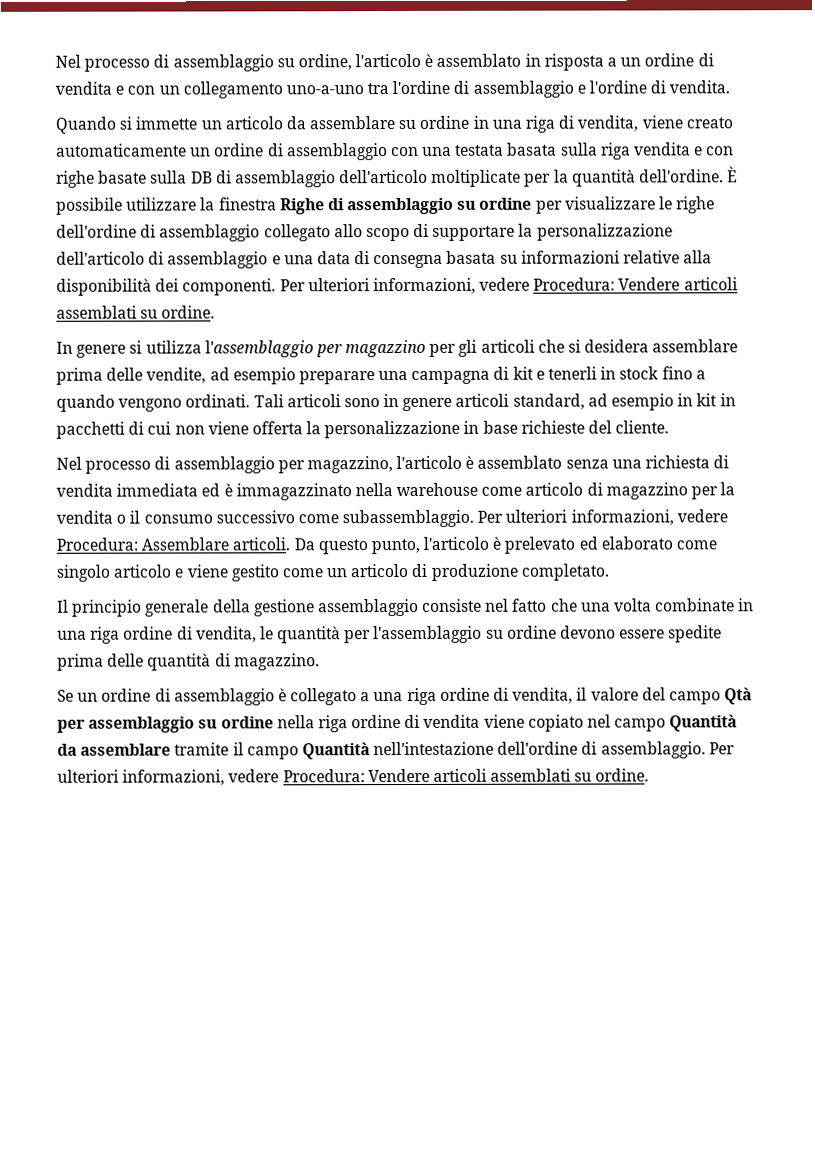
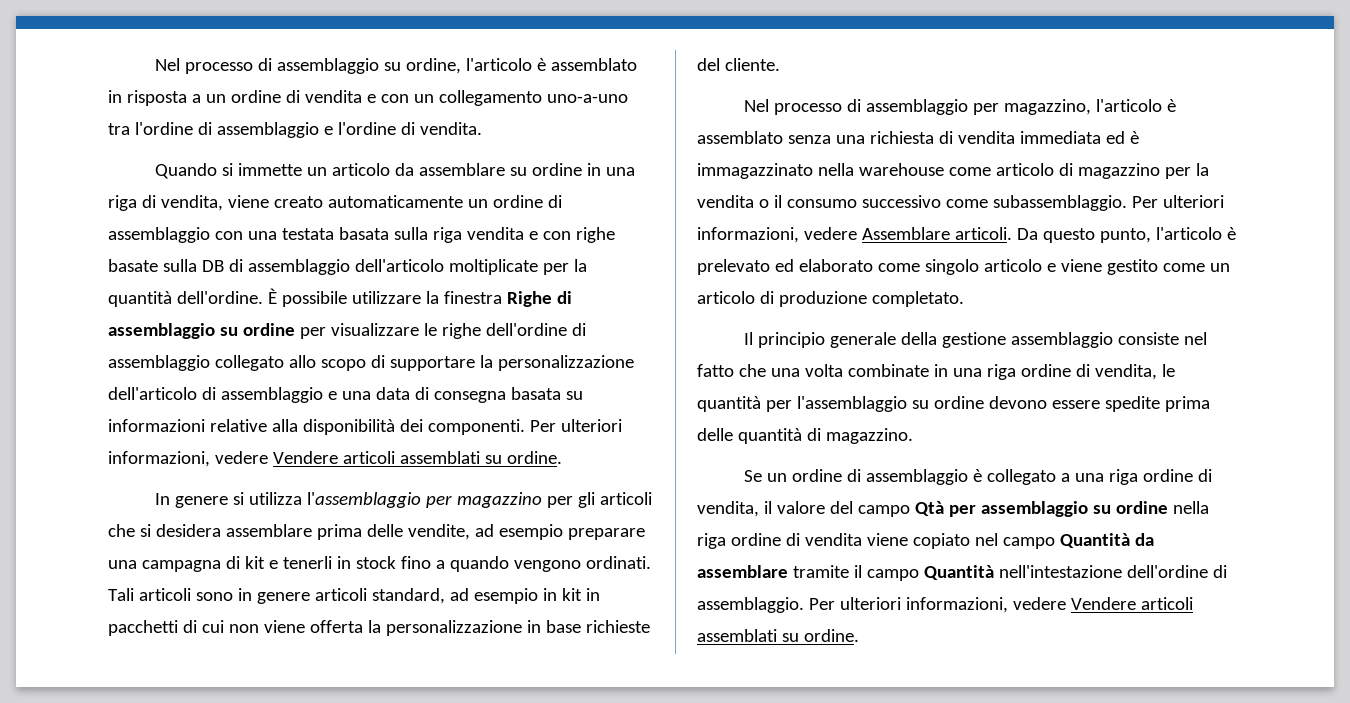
[533,277,616,291] Procedura: -> (268, 457) none
[56,537,138,551] Procedura: -> (857, 233) none
[282,769,365,783] Procedura: -> (1066, 603) none

